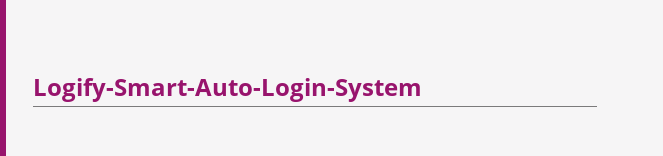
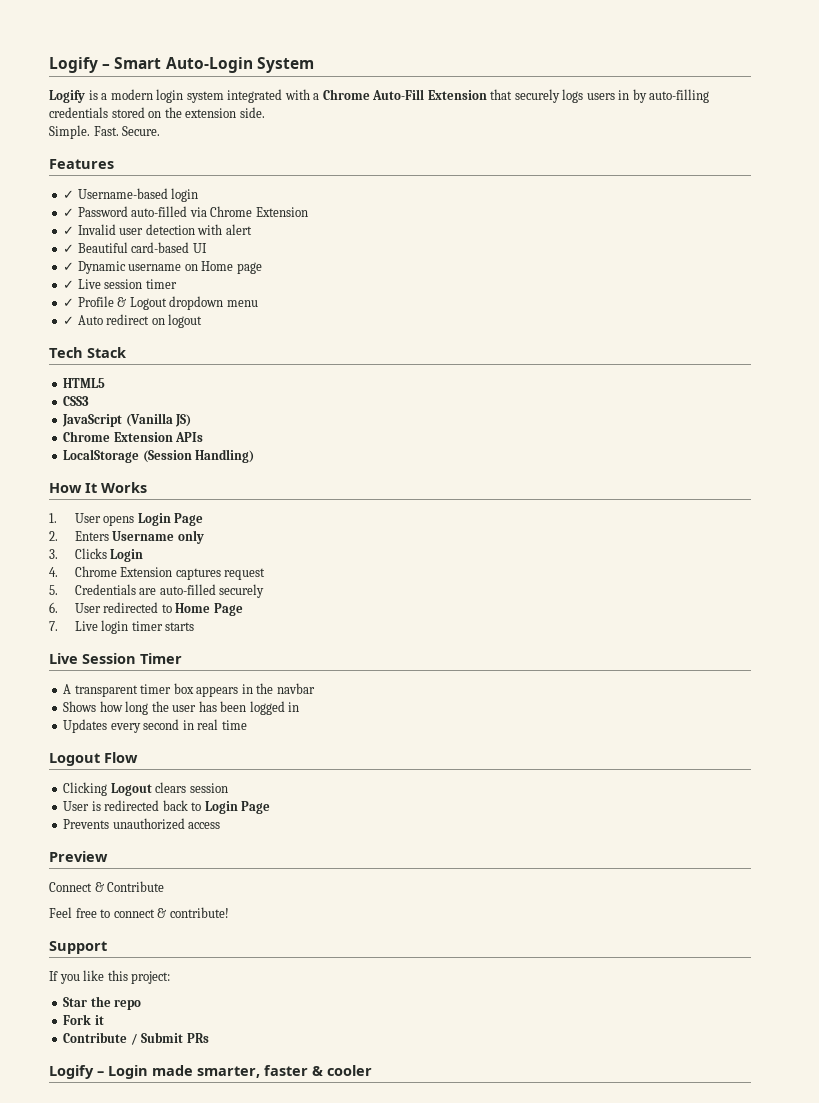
[33,78,422,102] Logify-Smart-Auto-Login-System -> [49,57,314,73] [49,89,710,103] [49,107,265,118] [49,125,161,139] [49,159,114,169] [63,188,199,202] [63,206,308,217] [63,224,252,235] [63,242,207,253] [63,261,262,274] [63,279,177,289] [63,296,258,310] [63,314,203,328] [49,347,126,358] [63,378,106,388] [63,396,90,406] [62,413,192,427] [63,431,204,442] [63,449,255,463] [49,482,147,493] [49,513,204,526] [49,530,204,544] [49,548,144,562] [49,566,266,580] [49,584,265,598] [49,602,243,616] [49,620,195,634] [49,653,182,664] [63,683,315,697] [63,701,300,715] [63,719,247,733] [49,752,138,766] [63,782,228,796] [63,800,271,814] [63,818,221,830] [49,851,108,862] [49,881,165,892] [49,907,229,918] [49,941,107,954] [49,970,171,984] [63,996,142,1010] [63,1014,104,1025] [63,1032,209,1045] [49,1065,372,1079] Logify – Smart Auto-Login System // Logify is a modern login system integrated with a Chrome Auto-Fill Extension that securely logs users in by auto-filling credentials stored on the extension side. // Simple. Fast. Secure. // Features // ✓ Username-based login // ✓ Password auto-filled via Chrome Extension // ✓ Invalid user detection with alert // ✓ Beautiful card-based UI // ✓ Dynamic username on Home page // ✓ Live session timer // ✓ Profile & Logout dropdown menu // ✓ Auto redirect on logout // Tech Stack // HTML5 // CSS3 // JavaScript (Vanilla JS) // Chrome Extension APIs // LocalStorage (Session Handling) // How It Works // 1. User opens Login Page // 2. Enters Username only // 3. Clicks Login // 4. Chrome Extension captures request // 5. Credentials are auto-filled securely // 6. User redirected to Home Page // 7. Live login timer starts // Live Session Timer // A transparent timer box appears in the navbar // Shows how long the user has been logged in // Updates every second in real time // Logout Flow // Clicking Logout clears session // User is redirected back to Login Page // Prevents unauthorized access // Preview // Connect & Contribute // Feel free to connect & contribute! // Support // If you like this project: // Star the repo // Fork it // Contribute / Submit PRs // Logify – Login made smarter, faster & cooler

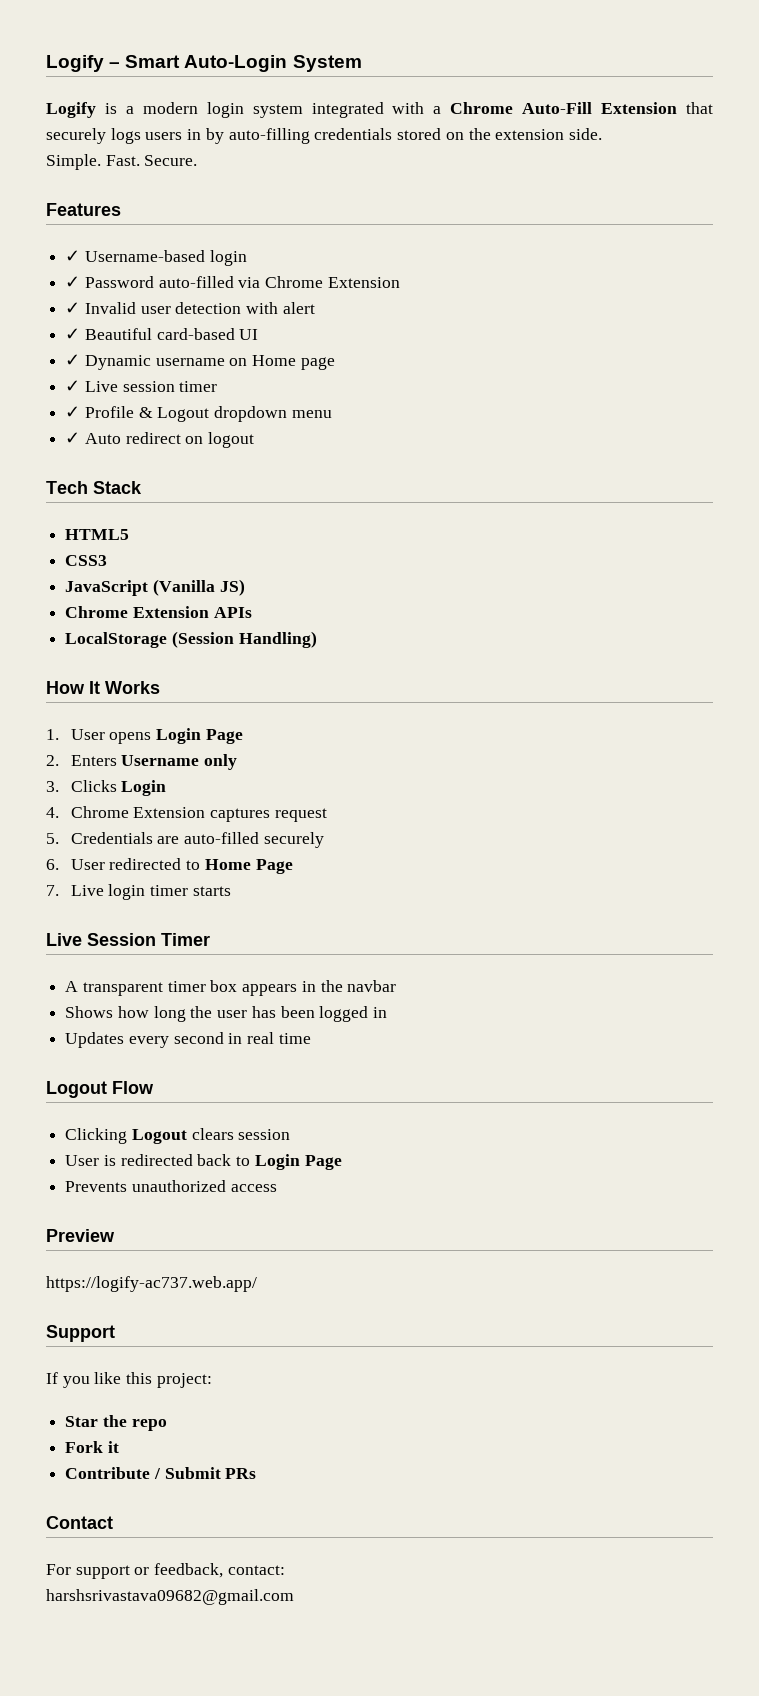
[49,881,165,892] [49,907,229,918] Connect & Contribute // Feel free to connect & contribute! -> [46,1276,257,1292] https://logify-ac737.web.app/
[49,1065,372,1079] Logify – Login made smarter, faster & cooler -> [46,1516,113,1529] [46,1563,285,1579] [46,1589,294,1605] Contact // For support or feedback, contact: // harshsrivastava09682@gmail.com

